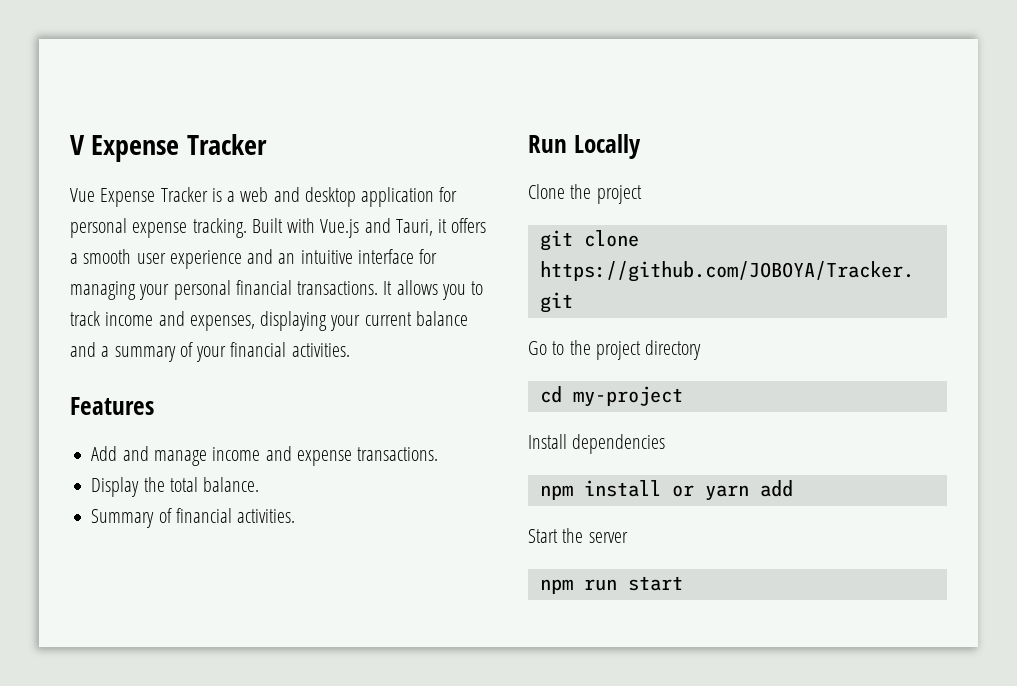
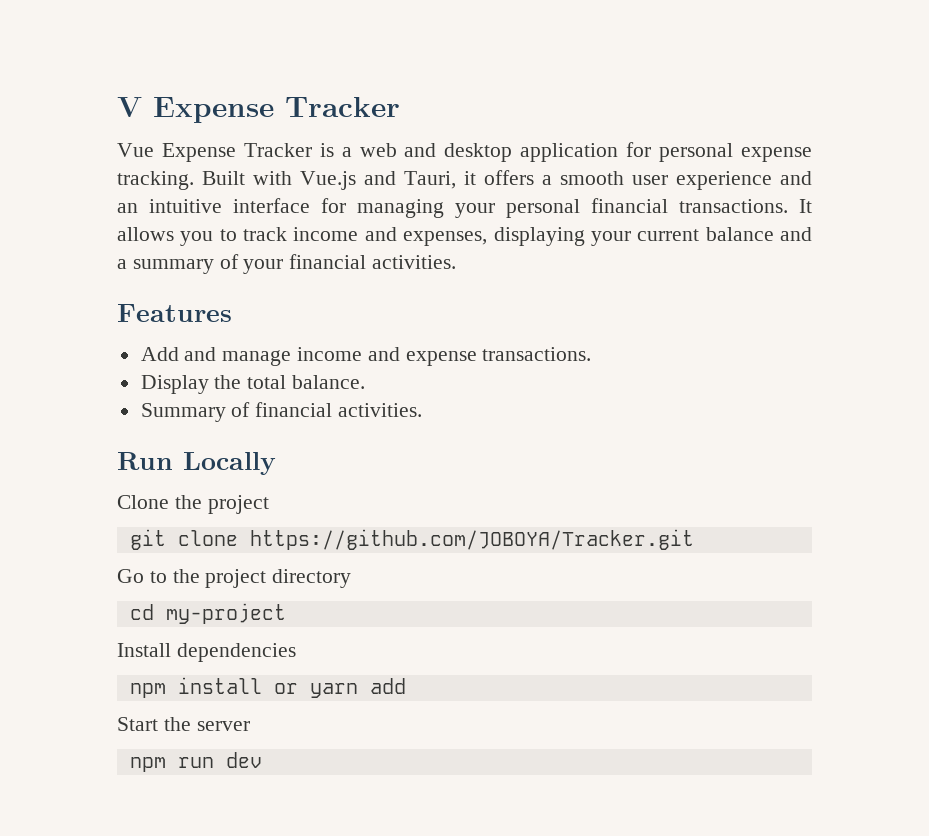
[627,576,683,591] start -> [225,752,262,768] dev

